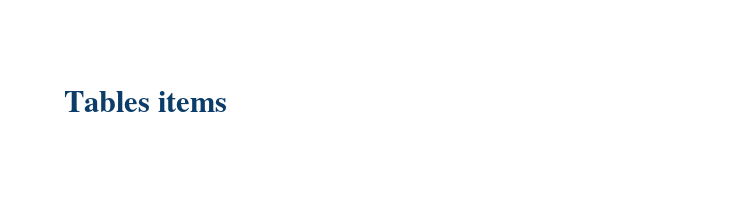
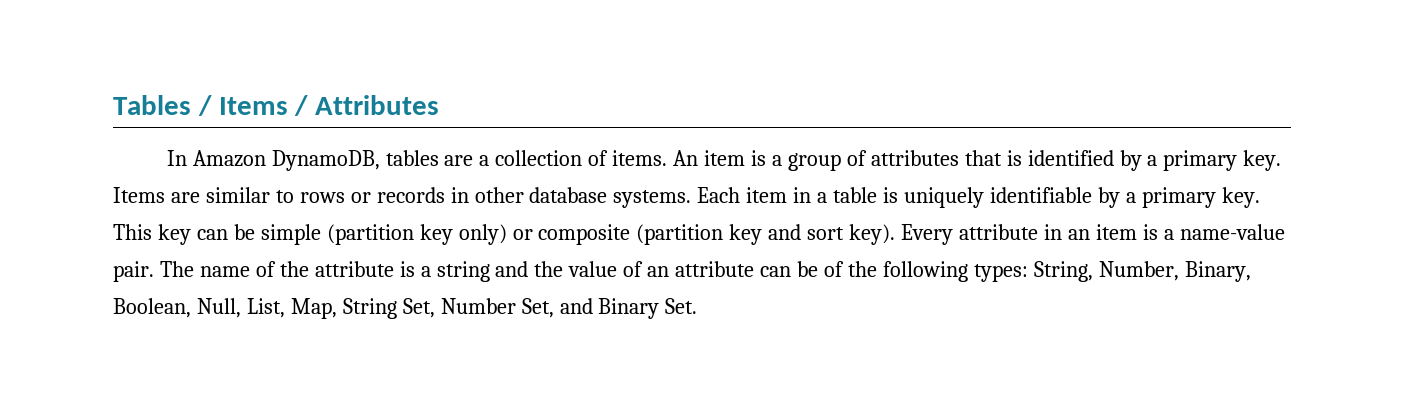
[158,91,228,112] items -> [197,95,440,116] [166,150,1282,171] [113,187,1260,208] [113,224,1285,245] [113,261,1251,282] [113,298,698,319] / Items / Attributes // In Amazon DynamoDB, tables are a collection of items. An item is a group of attributes that is identified by a primary key. Items are similar to rows or records in other database systems. Each item in a table is uniquely identifiable by a primary key. This key can be simple (partition key only) or composite (partition key and sort key). Every attribute in an item is a name-value pair. The name of the attribute is a string and the value of an attribute can be of the following types: String, Number, Binary, Boolean, Null, List, Map, String Set, Number Set, and Binary Set.

